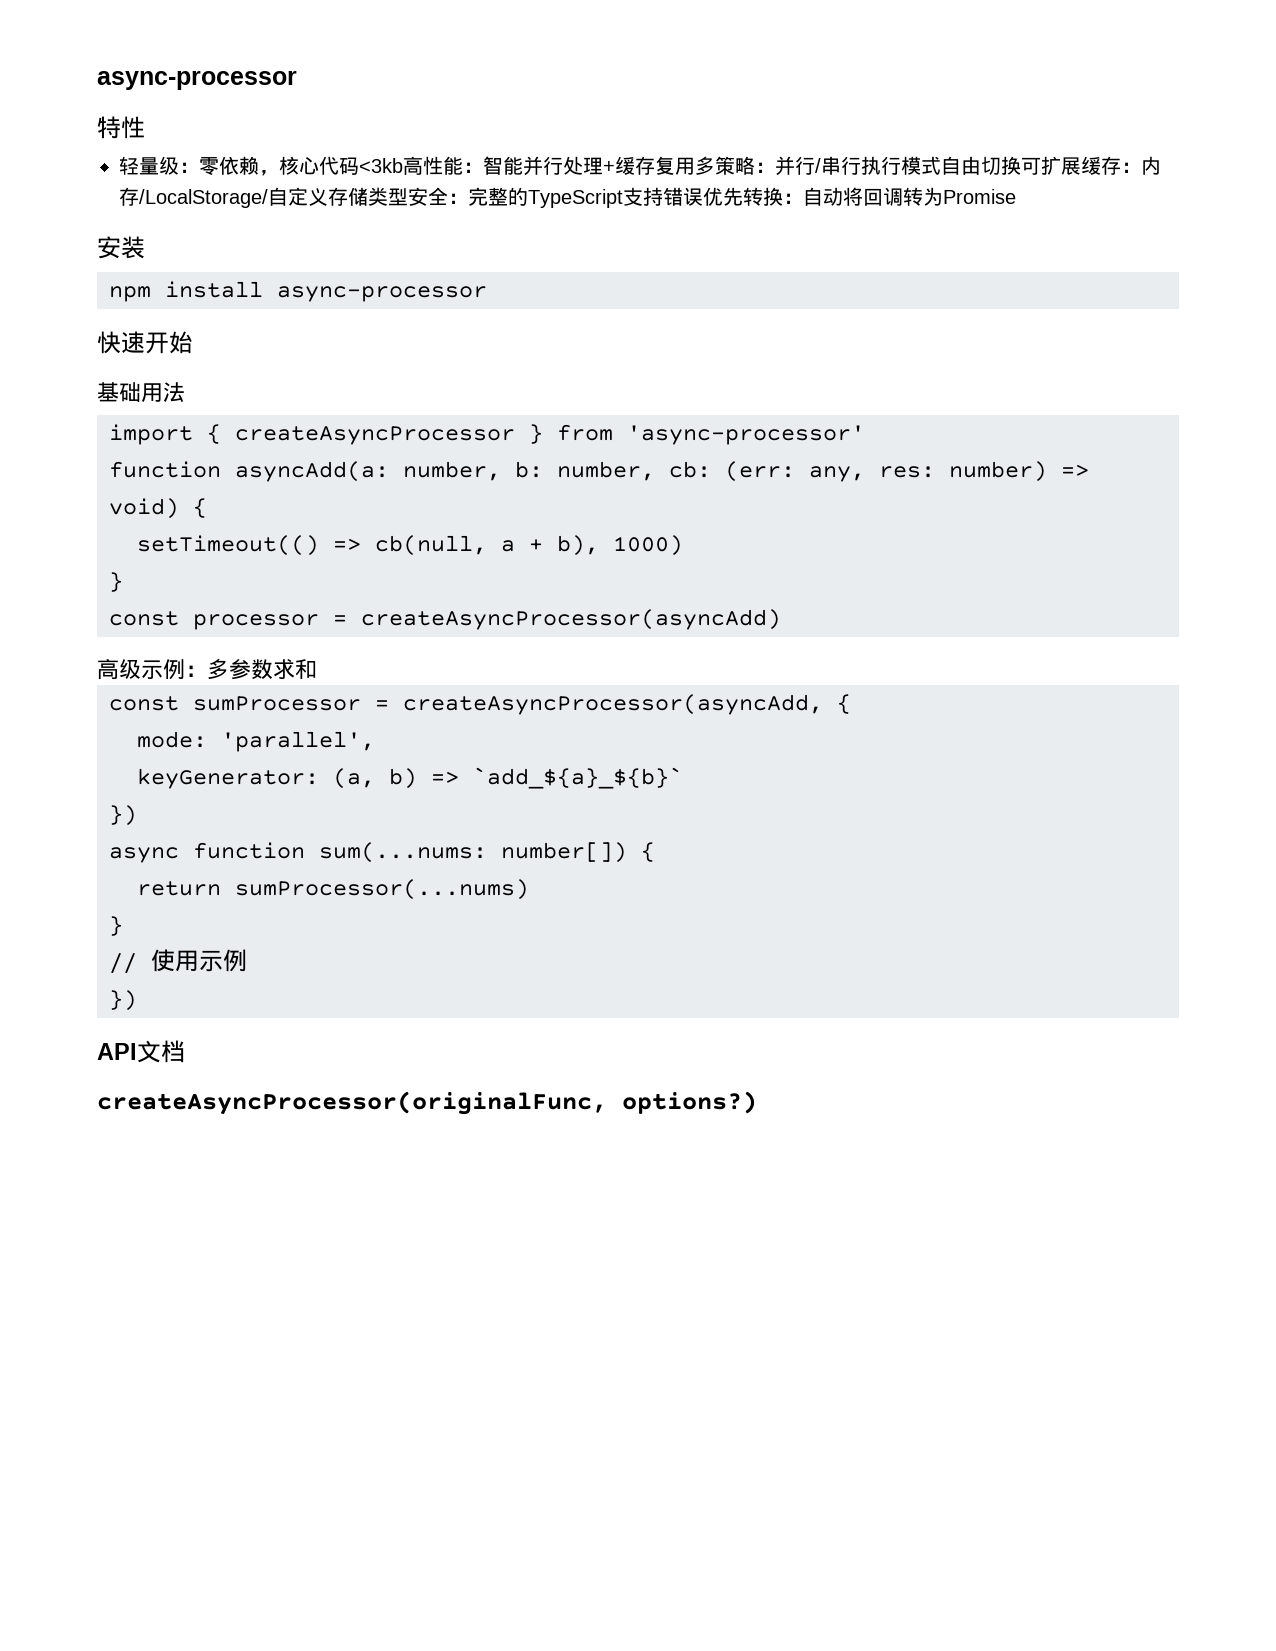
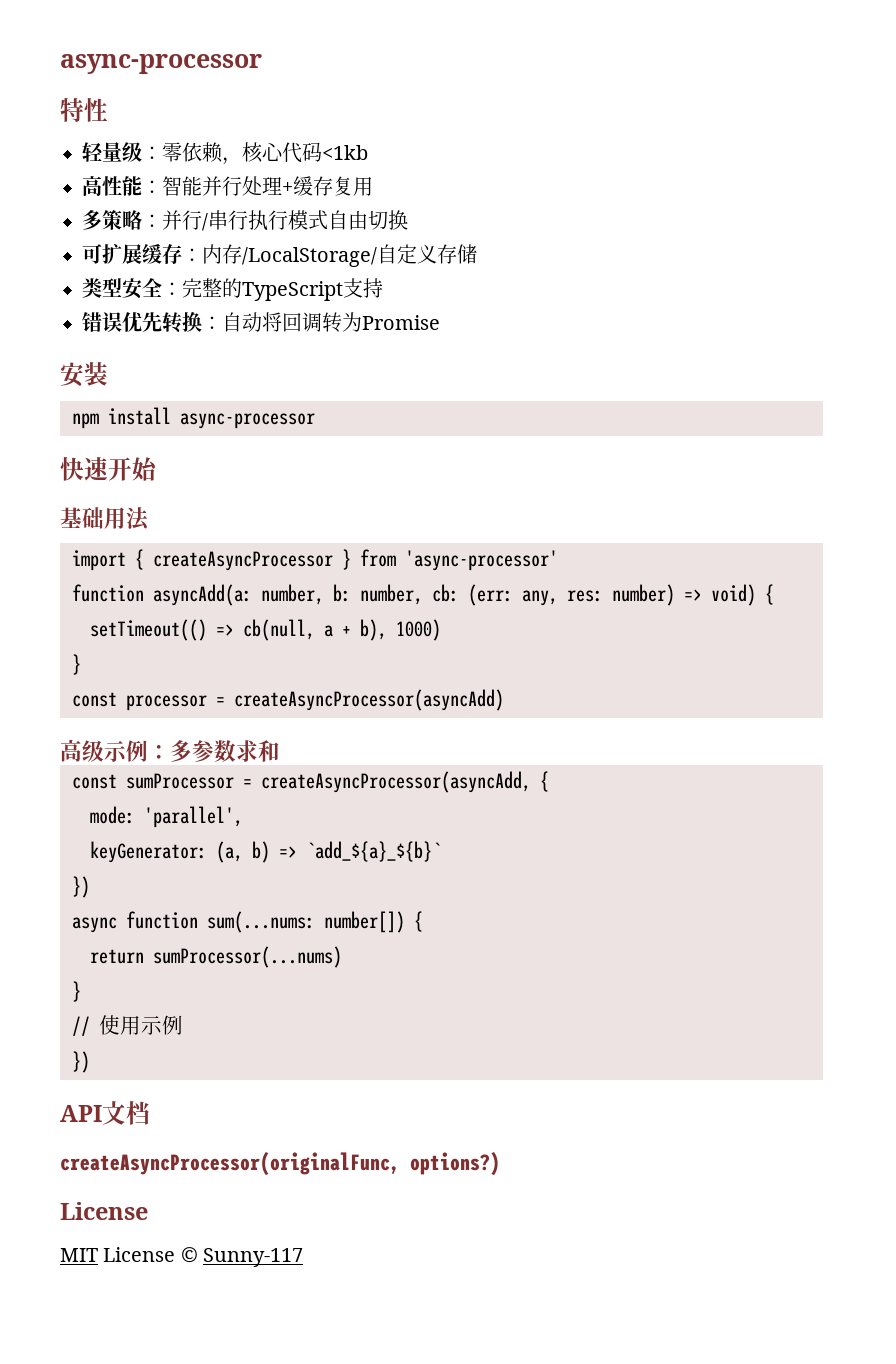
[359,158,403,173] <3kb -> [322,145,368,160] <1kb //
(695, 166) none -> (373, 186) //
(1021, 165) none -> (408, 220) //
(368, 196) none -> (477, 254) //
(663, 196) none -> (383, 288) //
(757, 1102) none -> [60,1202,148,1220] [60,1247,304,1267] // License // MIT License © Sunny-117

